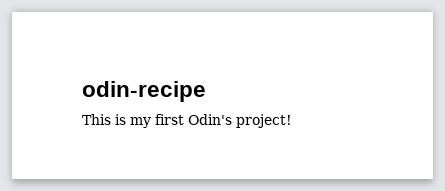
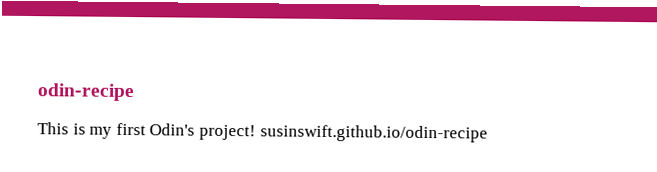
(292, 121) none -> [259,124,488,143] susinswift.github.io/odin-recipe

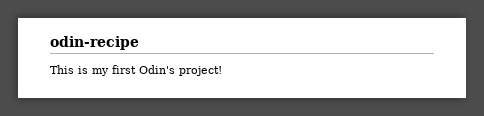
[259,124,488,143] susinswift.github.io/odin-recipe -> (222, 71) none

